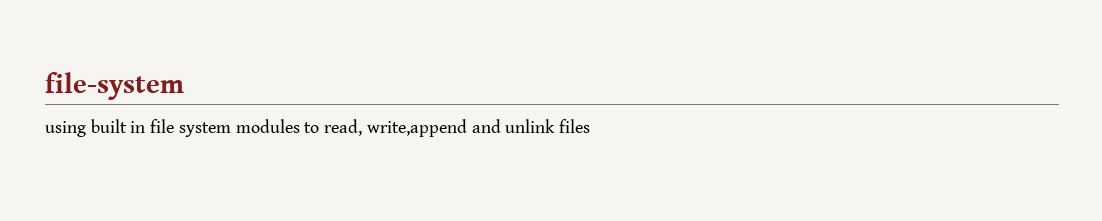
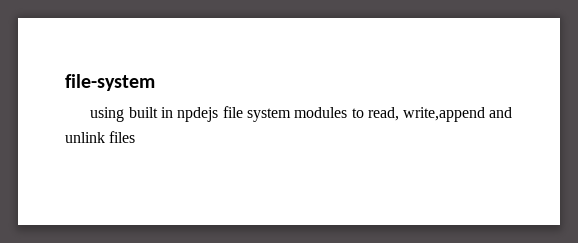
(146, 127) none -> [177,107,219,122] npdejs

